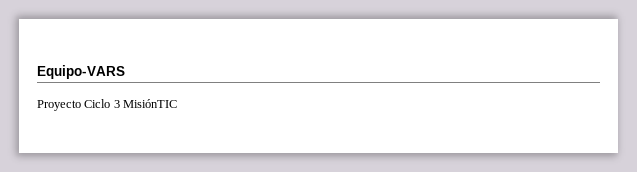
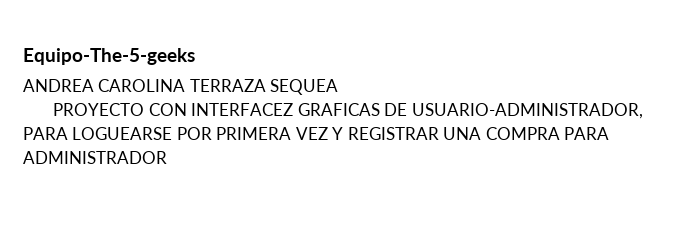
[37,65,125,79] [37,99,178,111] Equipo-VARS // Proyecto Ciclo 3 MisiónTIC -> [23,48,195,65] [23,79,339,95] [53,103,643,119] [23,127,610,140] [23,151,167,164] Equipo-The-5-geeks // ANDREA CAROLINA TERRAZA SEQUEA // PROYECTO CON INTERFACEZ GRAFICAS DE USUARIO-ADMINISTRADOR, PARA LOGUEARSE POR PRIMERA VEZ Y REGISTRAR UNA COMPRA PARA ADMINISTRADOR

